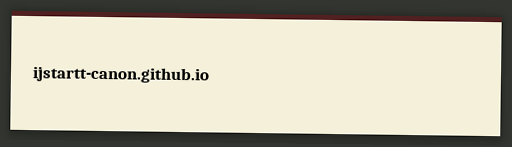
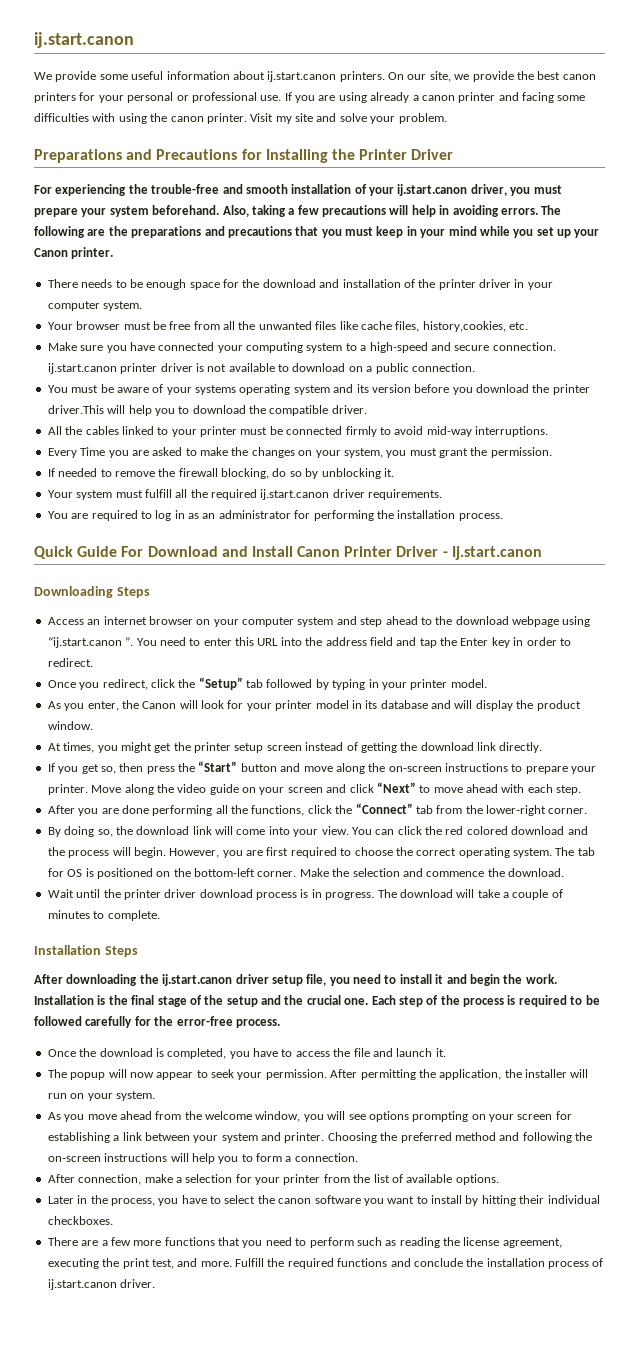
[32,66,210,84] ijstartt-canon.github.io -> [34,32,134,48] [34,71,596,82] [34,92,586,103] [34,113,447,124] [34,149,454,163] [34,184,562,196] [34,205,562,217] [34,226,600,238] [34,247,114,259] [47,279,553,290] [47,301,143,311] [47,321,528,332] [47,342,556,353] [47,363,475,374] [47,384,590,395] [47,405,367,416] [47,426,548,437] [47,447,552,458] [47,468,394,479] [47,489,443,500] [47,510,503,521] [34,546,542,560] [34,586,150,598] [47,616,591,627] [47,637,571,648] [47,658,93,667] [47,677,487,690] [47,700,581,711] [47,721,93,730] [47,742,543,753] [47,761,597,774] [47,782,582,795] [47,803,588,816] [47,826,588,837] [47,847,595,858] [47,868,564,879] [47,889,563,900] [47,910,160,921] [34,945,138,957] [34,974,557,986] [34,995,600,1007] [34,1016,280,1028] [47,1048,446,1059] [47,1069,589,1080] [47,1091,155,1101] [47,1111,572,1122] [47,1132,592,1143] [47,1153,358,1164] [47,1174,499,1185] [47,1195,600,1206] [47,1216,113,1225] [47,1237,562,1248] [47,1258,604,1269] [47,1279,156,1290] ij.start.canon // We provide some useful information about ij.start.canon printers. On our site, we provide the best canon printers for your personal or professional use. If you are using already a canon printer and facing some difficulties with using the canon printer. Visit my site and solve your problem. // Preparations and Precautions for Installing the Printer Driver // For experiencing the trouble-free and smooth installation of your ij.start.canon driver, you must prepare your system beforehand. Also, taking a few precautions will help in avoiding errors. The following are the preparations and precautions that you must keep in your mind while you set up your Canon printer. // There needs to be enough space for the download and installation of the printer driver in your computer system. // Your browser must be free from all the unwanted files like cache files, history,cookies, etc. // Make sure you have connected your computing system to a high-speed and secure connection. ij.start.canon printer driver is not available to download on a public connection. // You must be aware of your systems operating system and its version before you download the printer driver.This will help you to download the compatible driver. // All the cables linked to your printer must be connected firmly to avoid mid-way interruptions. // Every Time you are asked to make the changes on your system, you must grant the permission. // If needed to remove the firewall blocking, do so by unblocking it. // Your system must fulfill all the required ij.start.canon driver requirements. // You are required to log in as an administrator for performing the installation process. // Quick Guide For Download and Install Canon Printer Driver - Ij.start.canon // Downloading Steps // Access an internet browser on your computer system and step ahead to the download webpage using “ij.start.canon ”. You need to enter this URL into the address field and tap the Enter key in order to redirect. // Once you redirect, click the “Setup” tab followed by typing in your printer model. // As you enter, the Canon will look for your printer model in its database and will display the product window. // At times, you might get the printer setup screen instead of getting the download link directly. // If you get so, then press the “Start” button and move along the on-screen instructions to prepare your printer. Move along the video guide on your screen and click “Next” to move ahead with each step. // After you are done performing all the functions, click the “Connect” tab from the lower-right corner. // By doing so, the download link will come into your view. You can click the red colored download and the process will begin. However, you are first required to choose the correct operating system. The tab for OS is positioned on the bottom-left corner. Make the selection and commence the download. // Wait until the printer driver download process is in progress. The download will take a couple of minutes to complete. // Installation Steps // After downloading the ij.start.canon driver setup file, you need to install it and begin the work. Installation is the final stage of the setup and the crucial one. Each step of the process is required to be followed carefully for the error-free process. // Once the download is completed, you have to access the file and launch it. // The popup will now appear to seek your permission. After permitting the application, the installer will run on your system. // As you move ahead from the welcome window, you will see options prompting on your screen for establishing a link between your system and printer. Choosing the preferred method and following the on-screen instructions will help you to form a connection. // After connection, make a selection for your printer from the list of available options. // Later in the process, you have to select the canon software you want to install by hitting their individual checkboxes. // There are a few more functions that you need to perform such as reading the license agreement, executing the print test, and more. Fulfill the required functions and conclude the installation process of ij.start.canon driver.

